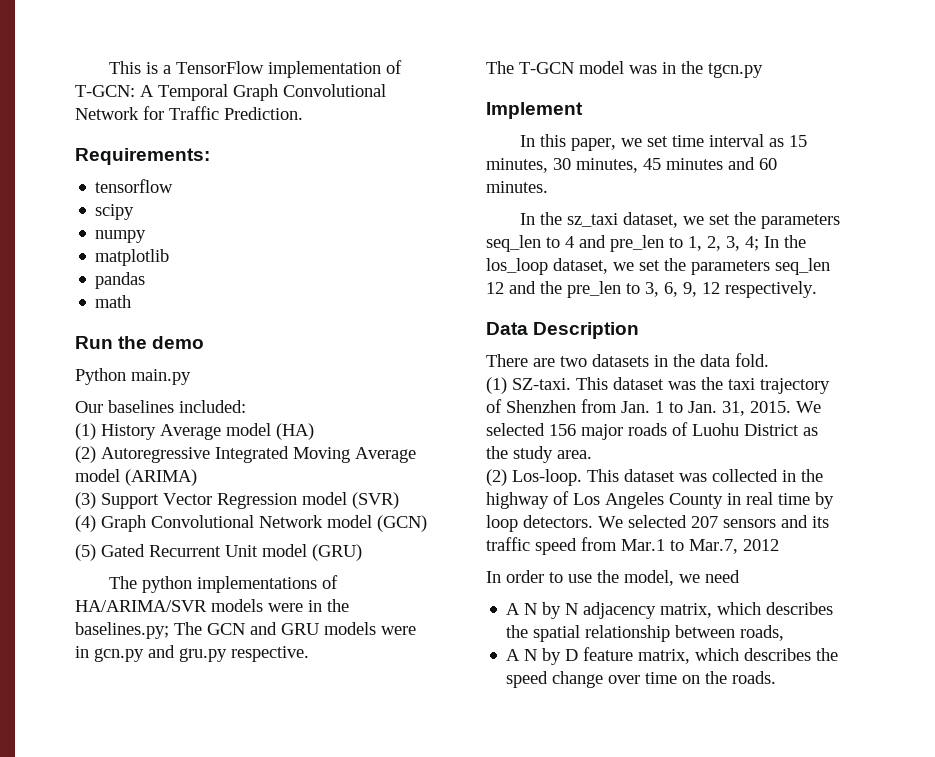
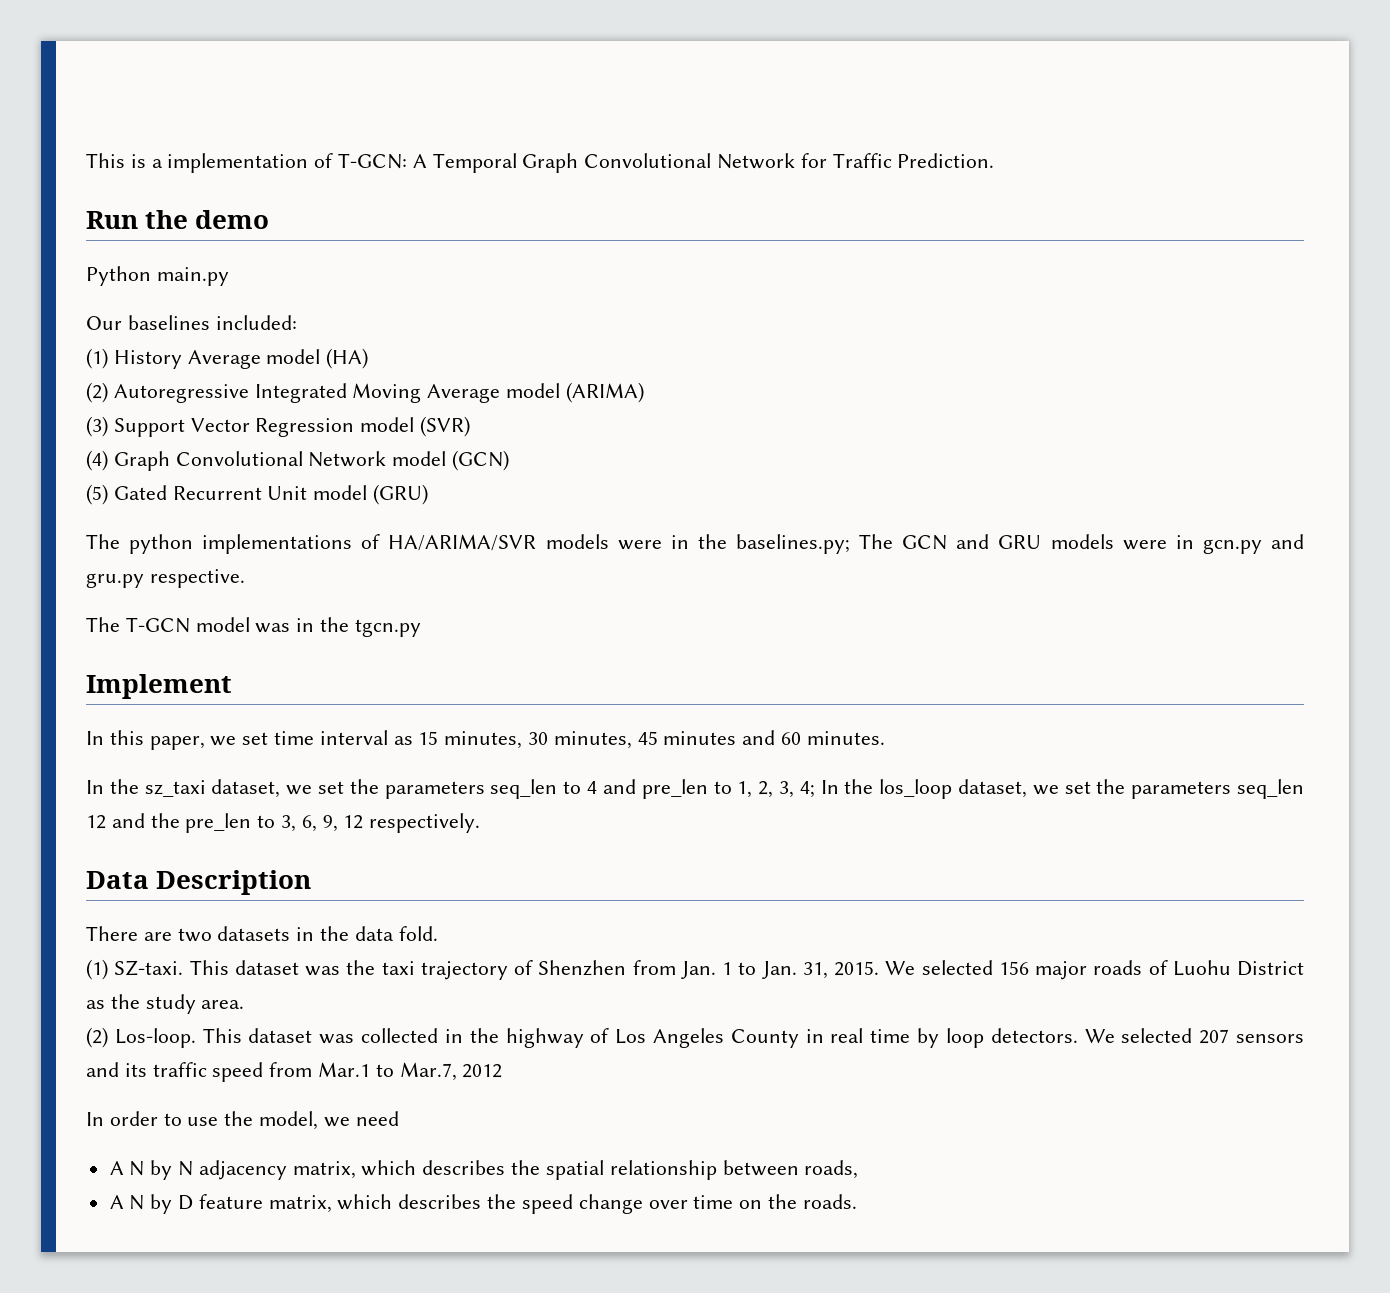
[175,61,264,74] TensorFlow -> (163, 163) none
[75,148,210,165] [95,179,174,193] [95,204,135,220] [95,230,147,243] [95,249,170,266] [95,272,146,289] [95,295,132,308] // Requirements: // tensorflow // scipy // numpy // matplotlib // pandas // math -> (995, 160) none

